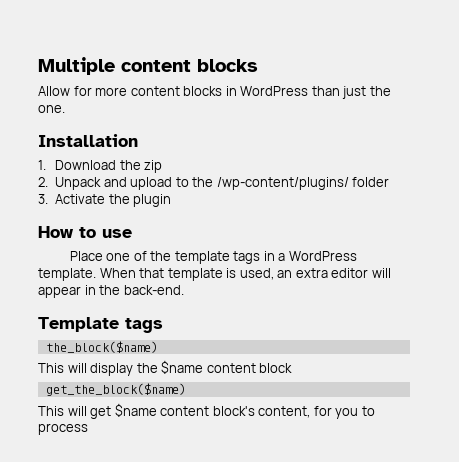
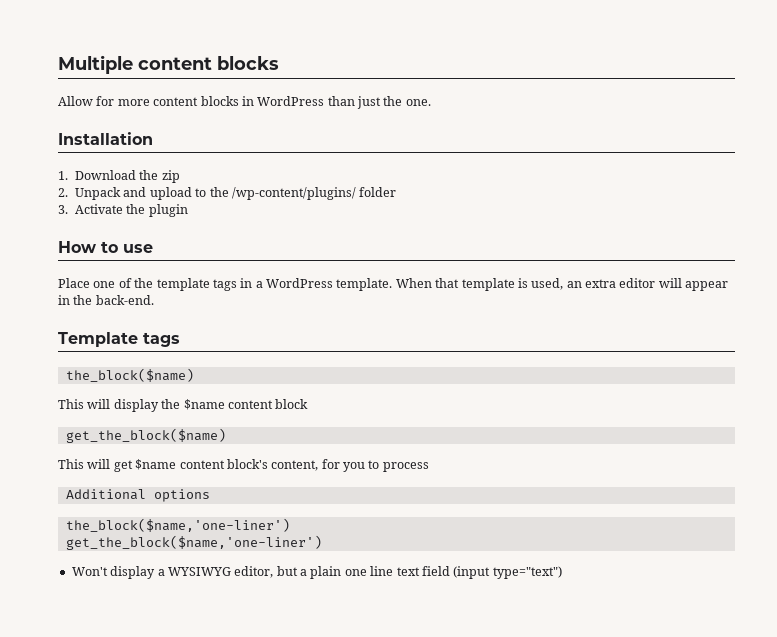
(88, 429) none -> [65,489,210,502] [65,518,290,532] [65,535,322,550] [71,566,562,579] // Additional options // the_block($name,'one-liner') // get_the_block($name,'one-liner') // Won't display a WYSIWYG editor, but a plain one line text field (input type="text")

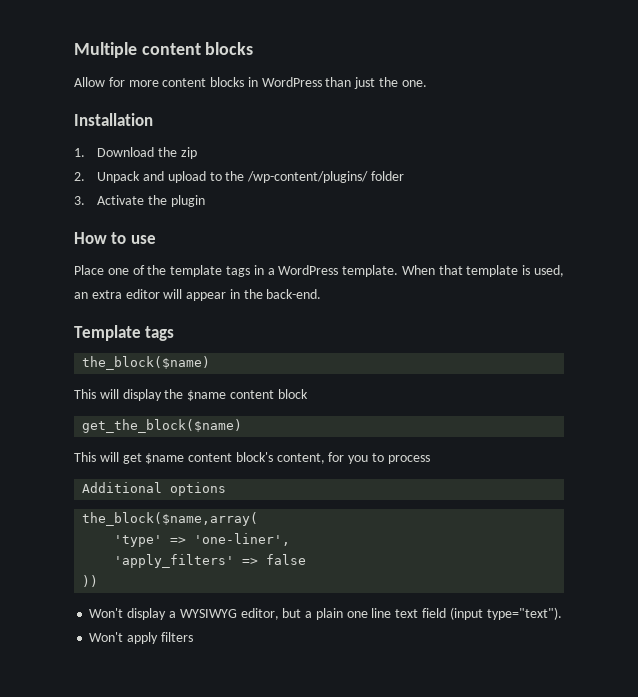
[65,518,290,532] [65,535,322,550] the_block($name,'one-liner') // get_the_block($name,'one-liner') -> [82,512,259,526] [114,533,291,547] [114,554,307,568] [82,575,99,587] the_block($name,array( // 'type' => 'one-liner', // 'apply_filters' => false // ))
[492,566,562,579] type="text") -> [486,607,562,620] [89,632,193,644] type="text"). // Won't apply filters

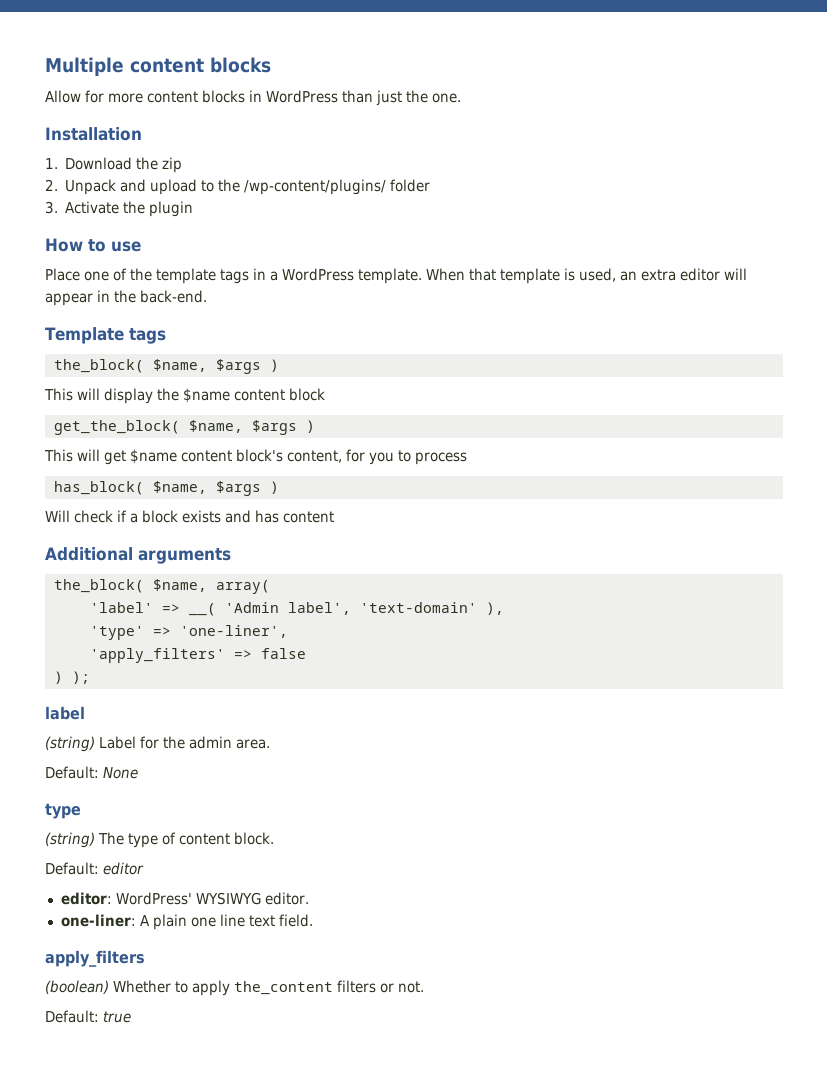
[82,356,211,370] the_block($name) -> [53,359,279,374] the_block( $name, $args )
[82,419,243,433] get_the_block($name) -> [53,420,315,435] get_the_block( $name, $args )
[82,482,227,496] [82,512,259,526] Additional options // the_block($name,array( -> [53,481,279,496] [45,510,334,523] [45,547,231,564] [53,579,270,594] [89,602,504,616] has_block( $name, $args ) // Will check if a block exists and has content // Additional arguments // the_block( $name, array( // 'label' => __( 'Admin label', 'text-domain' ),
[82,575,99,587] [89,607,562,620] [89,632,193,644] )) // Won't display a WYSIWYG editor, but a plain one line text field (input type="text"). // Won't apply filters -> [53,671,90,684] [45,706,85,720] [45,736,270,752] [45,766,138,779] [45,803,81,819] [45,832,274,848] [45,862,144,875] [60,892,309,905] [60,914,313,930] [45,950,145,967] [45,980,424,996] [45,1010,131,1023] ) ); // label // (string) Label for the admin area. // Default: None // type // (string) The type of content block. // Default: editor // editor: WordPress' WYSIWYG editor. // one-liner: A plain one line text field. // apply_filters // (boolean) Whether to apply the_content filters or not. // Default: true

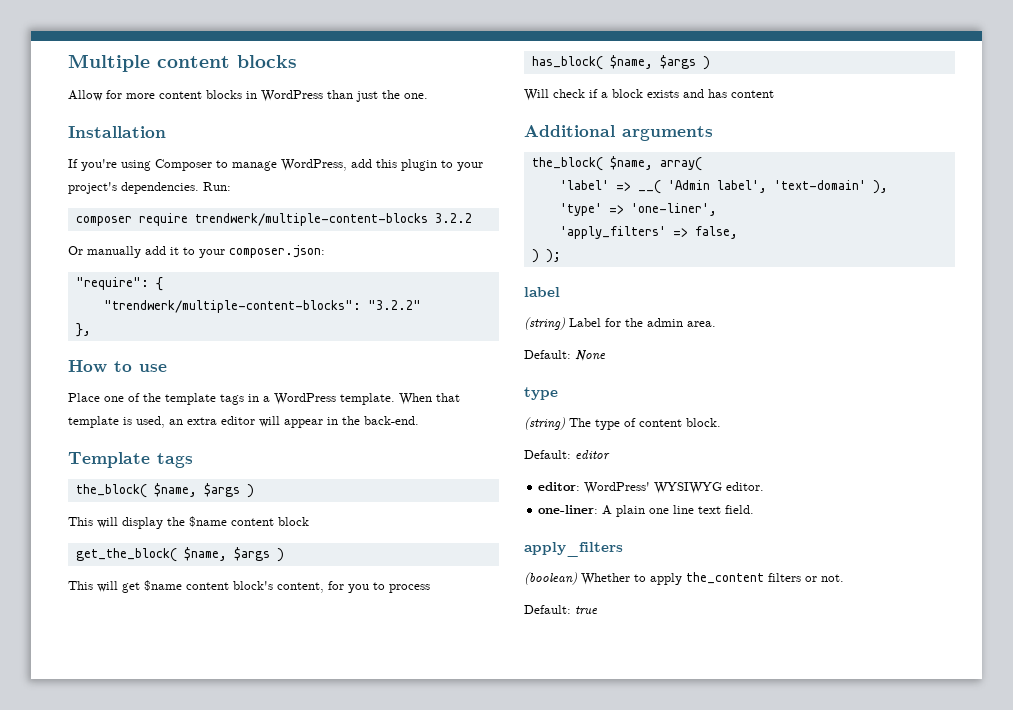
[45,157,183,173] [45,179,431,195] [45,201,194,217] 1. Download the zip // 2. Unpack and upload to the /wp-content/plugins/ folder // 3. Activate the plugin -> [68,159,483,171] [68,182,231,194] [75,213,472,226] [68,245,325,258] [75,277,163,291] [103,300,421,313] [75,323,91,337] If you're using Composer to manage WordPress, add this plugin to your project's dependencies. Run: // composer require trendwerk/multiple-content-blocks 3.2.2 // Or manually add it to your composer.json: // "require": { // "trendwerk/multiple-content-blocks": "3.2.2" // },
[260,648,306,659] false -> [694,226,738,239] false,

